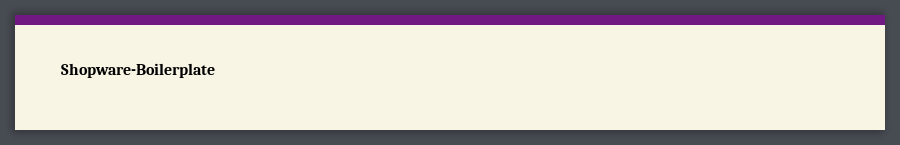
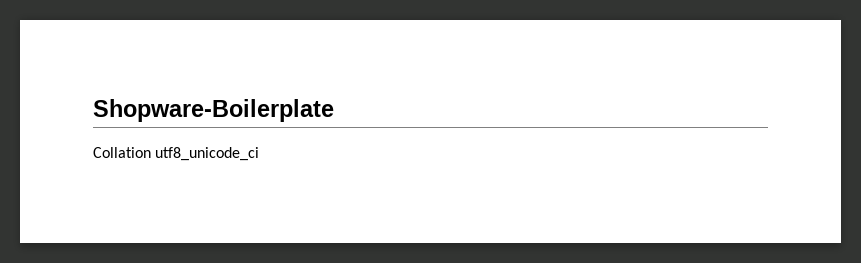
(215, 70) none -> [93,147,260,161] // Collation utf8_unicode_ci

